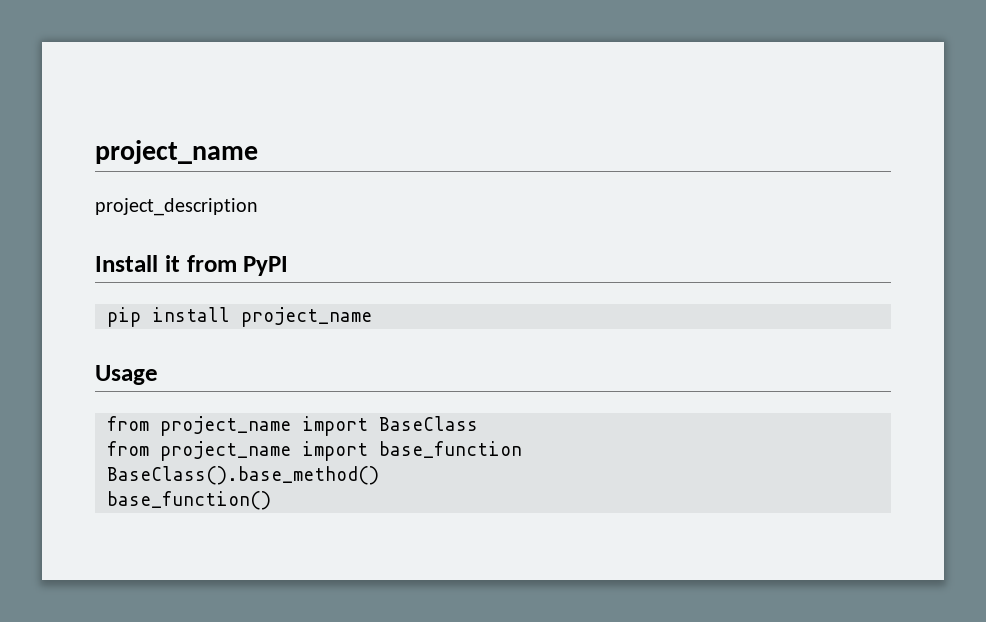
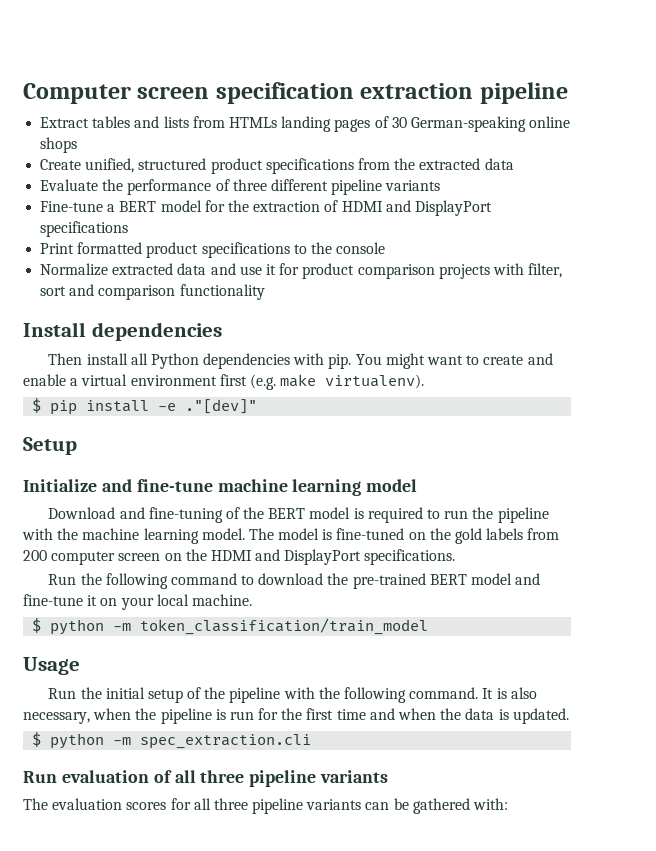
[95,140,258,164] [95,198,258,216] [95,255,289,276] [107,307,372,327] [95,365,158,385] [107,416,478,436] [107,441,522,461] [107,466,379,485] [107,491,271,510] project_name // project_description // Install it from PyPI // pip install project_name // Usage // from project_name import BaseClass // from project_name import base_function // BaseClass().base_method() // base_function() -> [23,82,568,104] [40,116,571,132] [40,137,78,153] [40,158,514,174] [40,179,441,195] [40,200,492,216] [40,221,129,237] [40,242,386,258] [40,263,563,279] [40,284,265,300] [23,322,222,341] [48,353,553,369] [23,374,425,390] [32,398,258,415] [23,437,77,455] [23,479,418,496] [48,507,549,523] [22,528,560,544] [23,549,456,565] [48,573,541,589] [23,594,252,610] [32,618,429,635] [23,657,80,675] [48,687,537,703] [23,708,569,724] [32,732,312,749] [23,770,389,787] [23,798,509,814] Computer screen specification extraction pipeline // Extract tables and lists from HTMLs landing pages of 30 German-speaking online shops // Create unified, structured product specifications from the extracted data // Evaluate the performance of three different pipeline variants // Fine-tune a BERT model for the extraction of HDMI and DisplayPort specifications // Print formatted product specifications to the console // Normalize extracted data and use it for product comparison projects with filter, sort and comparison functionality // Install dependencies // Then install all Python dependencies with pip. You might want to create and enable a virtual environment first (e.g. make virtualenv). // $ pip install -e ."[dev]" // Setup // Initialize and fine-tune machine learning model // Download and fine-tuning of the BERT model is required to run the pipeline with the machine learning model. The model is fine-tuned on the gold labels from 200 computer screen on the HDMI and DisplayPort specifications. // Run the following command to download the pre-trained BERT model and fine-tune it on your local machine. // $ python -m token_classification/train_model // Usage // Run the initial setup of the pipeline with the following command. It is also necessary, when the pipeline is run for the first time and when the data is updated. // $ python -m spec_extraction.cli // Run evaluation of all three pipeline variants // The evaluation scores for all three pipeline variants can be gathered with:

